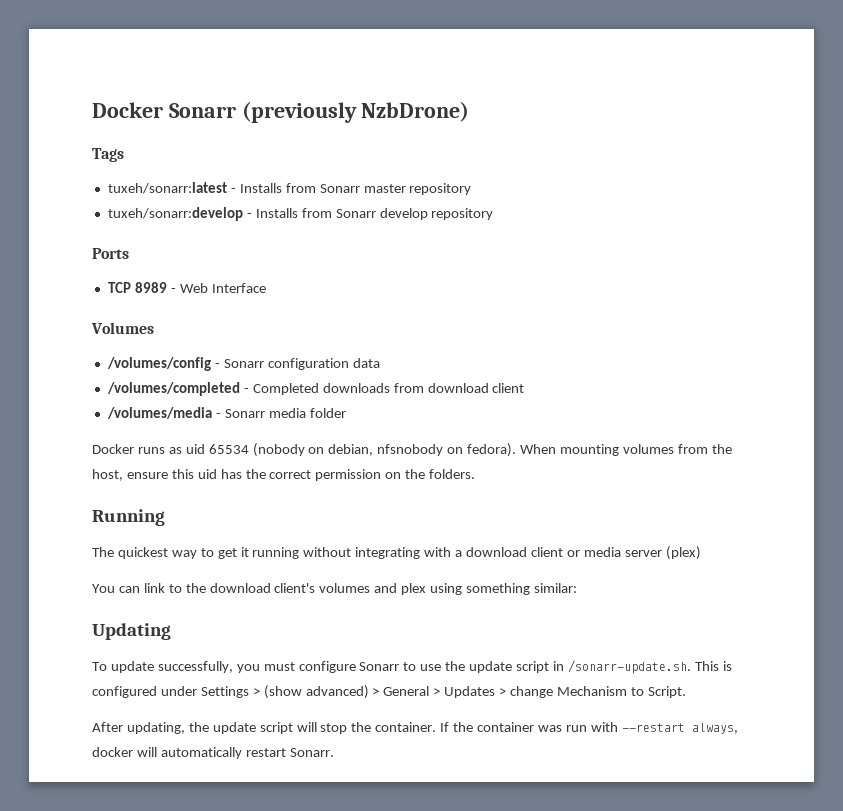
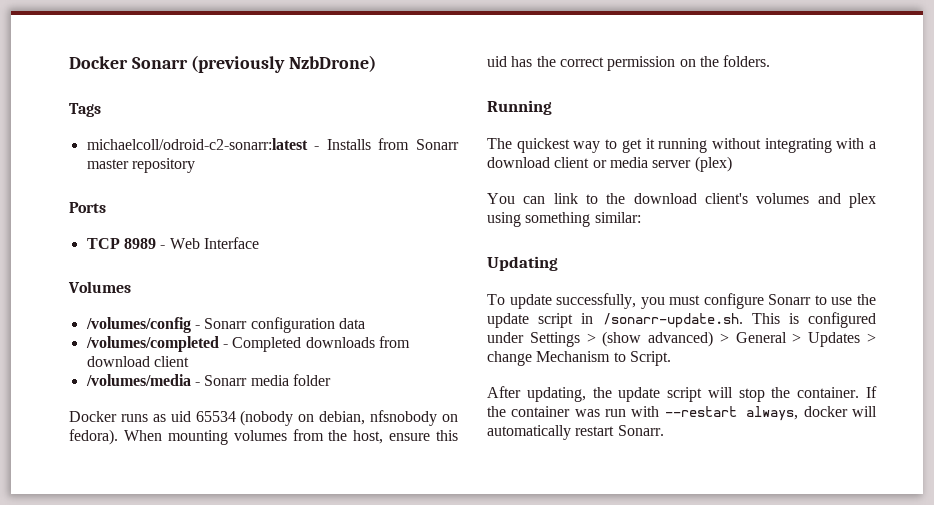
[107,182,227,194] tuxeh/sonarr:latest -> [86,138,308,150] michaelcoll/odroid-c2-sonarr:latest
[107,207,494,221] // tuxeh/sonarr:develop - Installs from Sonarr develop repository -> (195, 165) none

